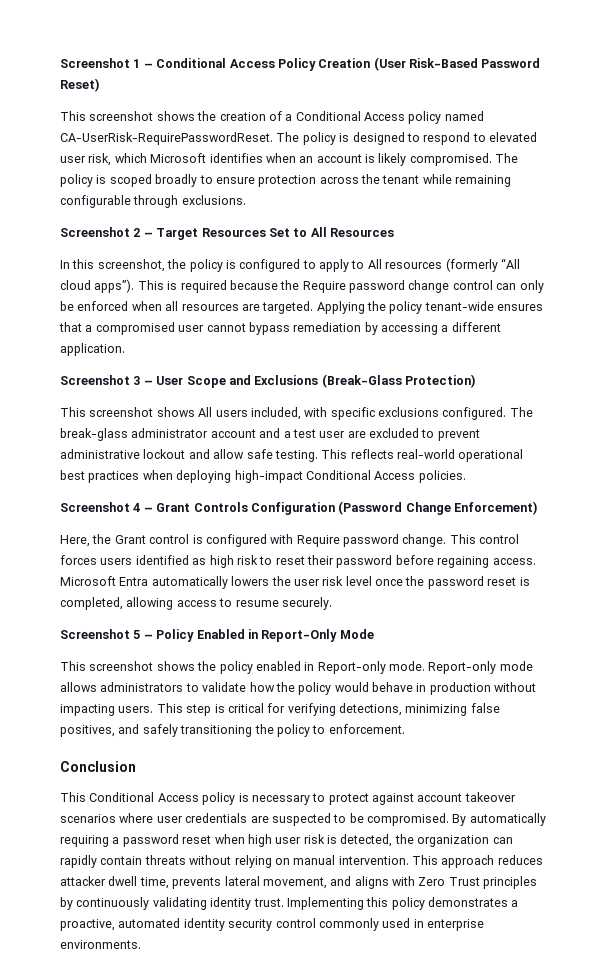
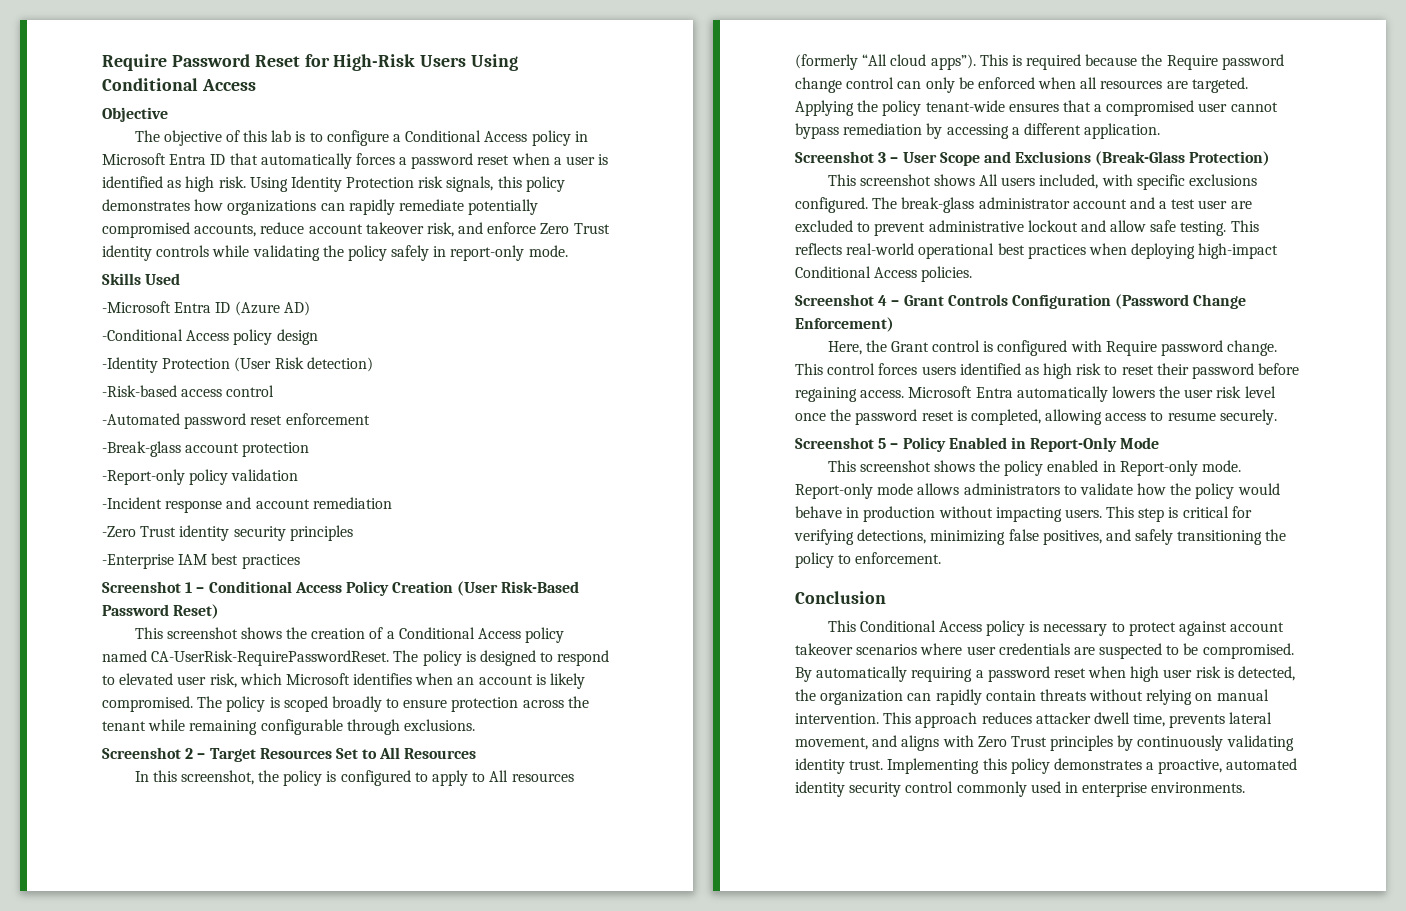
(60, 63) none -> [102,54,519,71] [102,78,256,91] [102,107,168,122] [134,130,588,146] [102,153,609,169] [102,176,565,192] [102,199,539,215] [102,222,610,238] [102,245,568,261] [102,273,181,285] [102,301,310,316] [102,329,318,345] [102,357,373,373] [102,385,275,397] [102,413,370,429] [102,441,310,457] [102,469,299,485] [102,497,392,513] [102,525,353,541] [102,553,300,569] Require Password Reset for High-Risk Users Using Conditional Access // Objective // The objective of this lab is to configure a Conditional Access policy in Microsoft Entra ID that automatically forces a password reset when a user is identified as high risk. Using Identity Protection risk signals, this policy demonstrates how organizations can rapidly remediate potentially compromised accounts, reduce account takeover risk, and enforce Zero Trust identity controls while validating the policy safely in report-only mode. // Skills Used // -Microsoft Entra ID (Azure AD) // -Conditional Access policy design // -Identity Protection (User Risk detection) // -Risk-based access control // -Automated password reset enforcement // -Break-glass account protection // -Report-only policy validation // -Incident response and account remediation // -Zero Trust identity security principles // -Enterprise IAM best practices //

